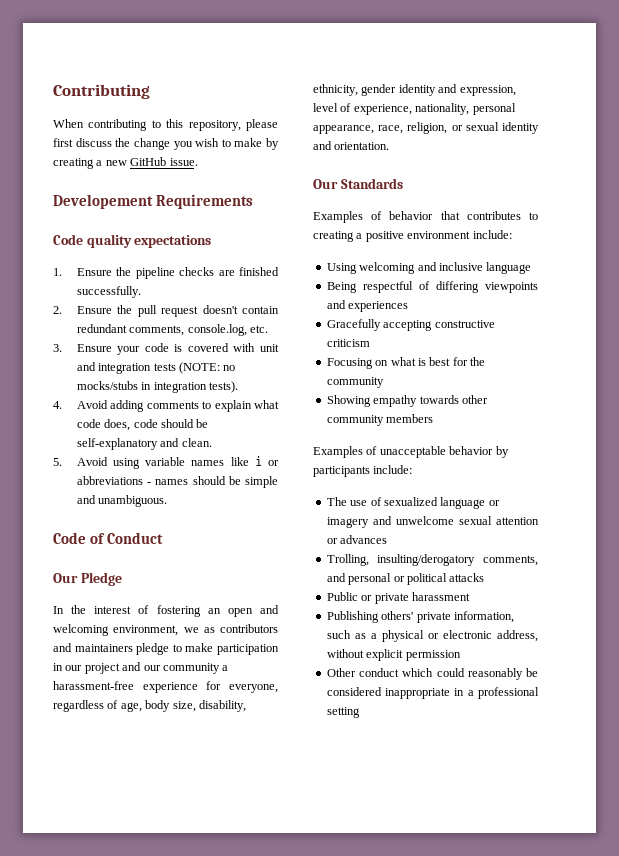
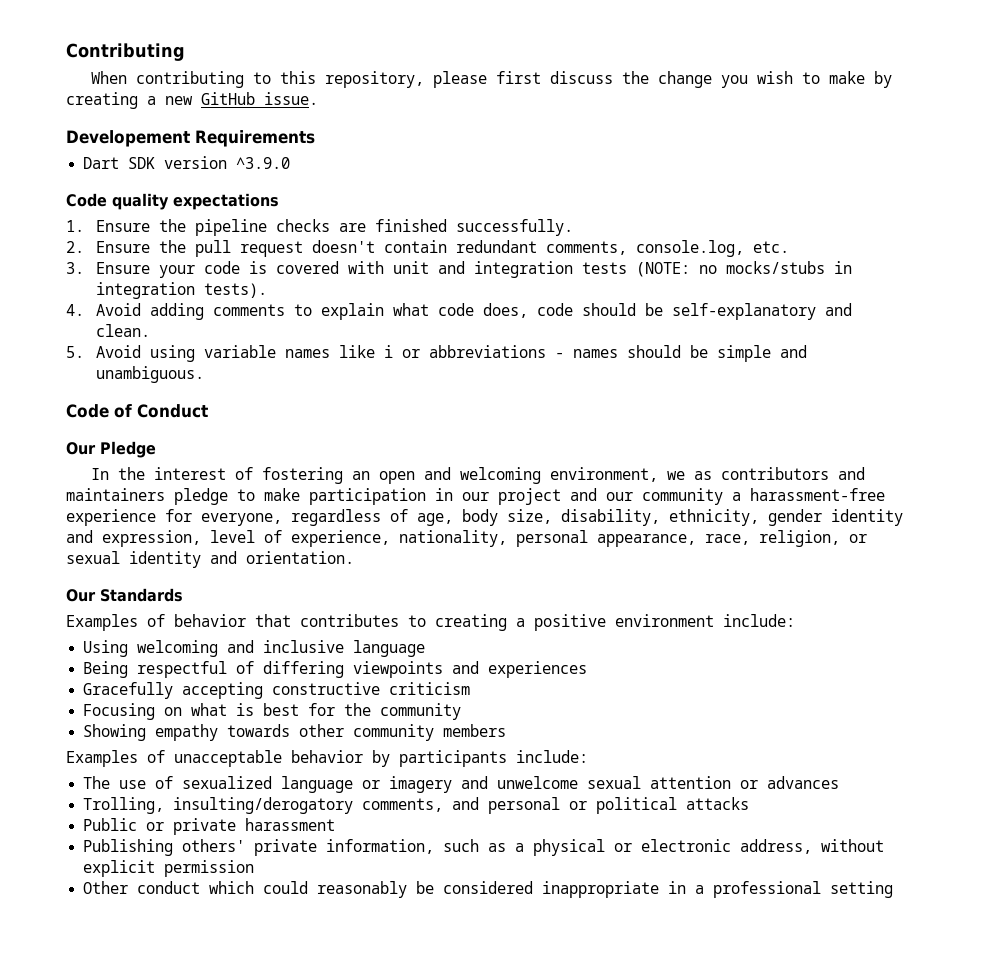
(254, 201) none -> [83,156,291,169] // Dart SDK version ^3.9.0

